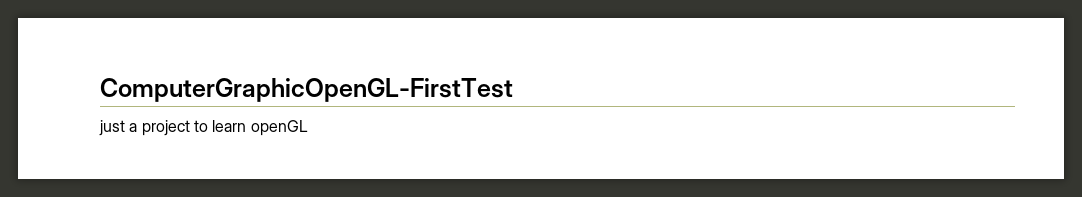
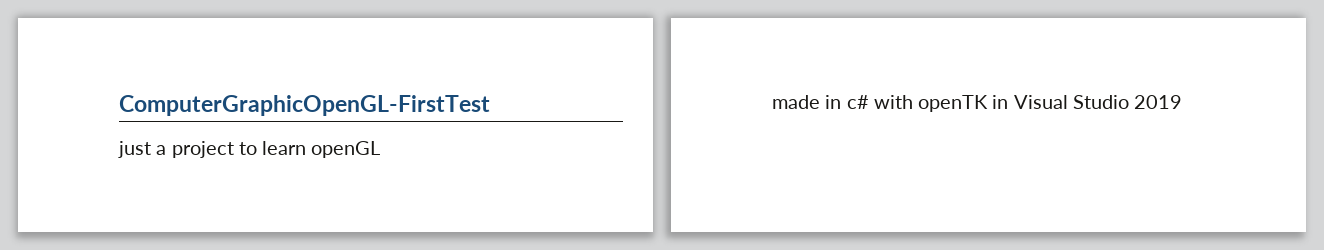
(308, 128) none -> [772,95,1183,112] // made in c# with openTK in Visual Studio 2019

